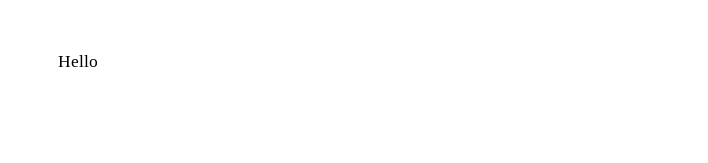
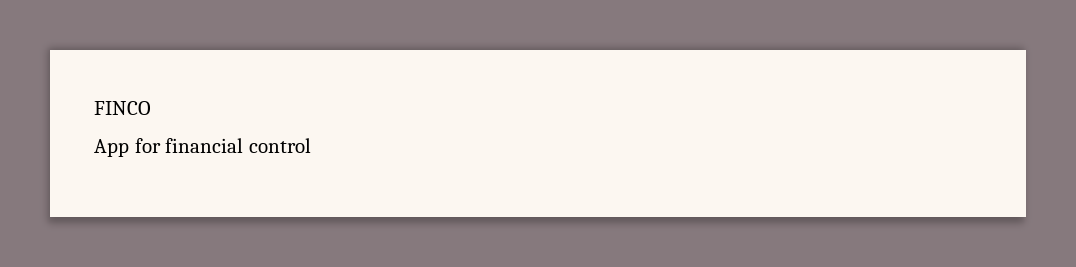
[58,55,98,67] Hello -> [94,101,151,115] [94,138,311,157] FINCO // App for financial control

